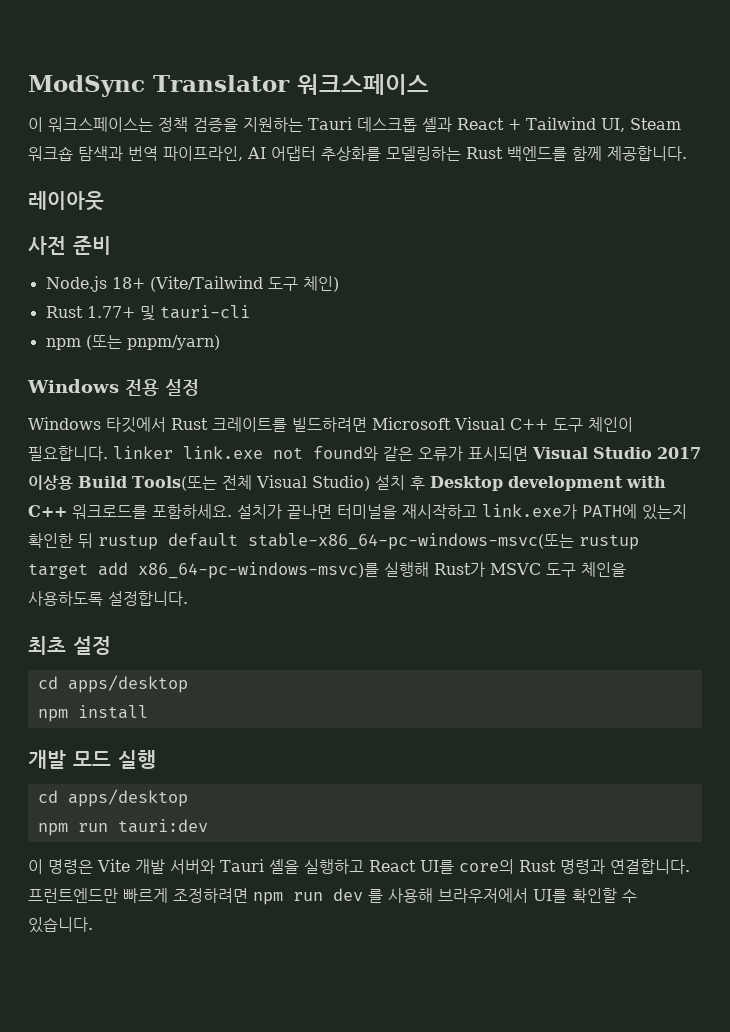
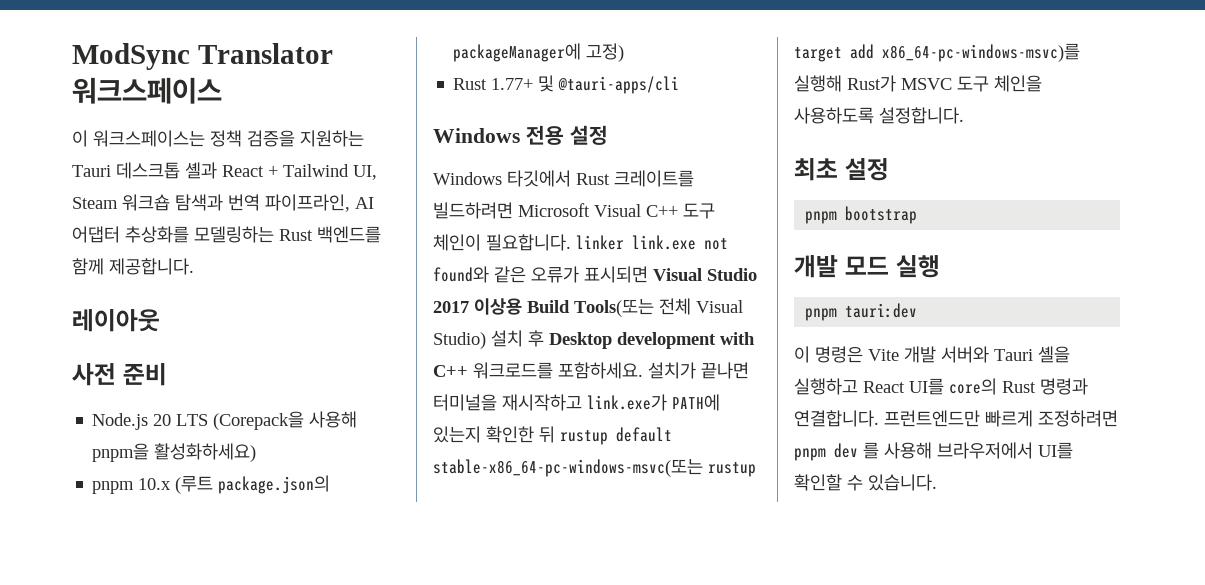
[111,276,339,292] 18+ (Vite/Tailwind 도구 체인) -> [153,411,358,430] [92,443,257,462] [92,475,331,494] [453,43,625,62] 20 LTS (Corepack을 사용해 pnpm을 활성화하세요) // pnpm 10.x (루트 package.json의 packageManager에 고정)
[159,305,250,319] [45,335,220,350] tauri-cli // npm (또는 pnpm/yarn) -> [558,76,680,94] @tauri-apps/cli
[37,675,188,693] [37,705,148,722] cd apps/desktop // npm install -> [805,206,918,224] pnpm bootstrap
[37,789,188,807] [37,823,108,836] cd apps/desktop // npm run -> [805,308,838,321] pnpm
[253,892,323,905] npm run -> [794,448,826,461] pnpm

